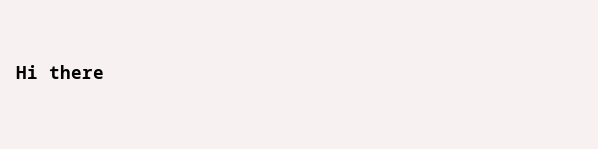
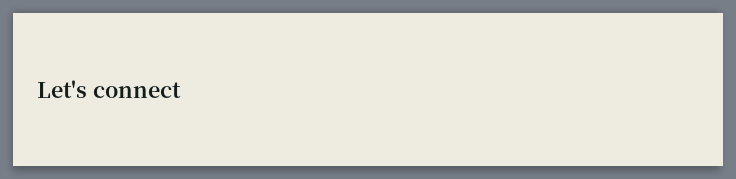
[16,65,104,79] Hi there -> [37,80,181,98] Let's connect

